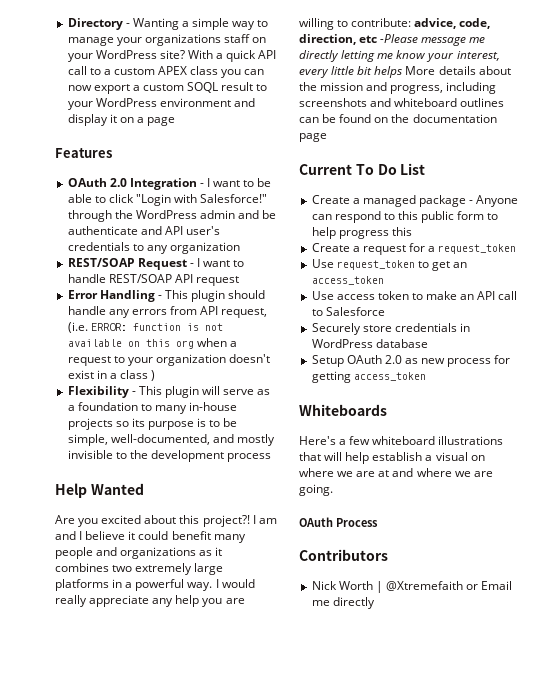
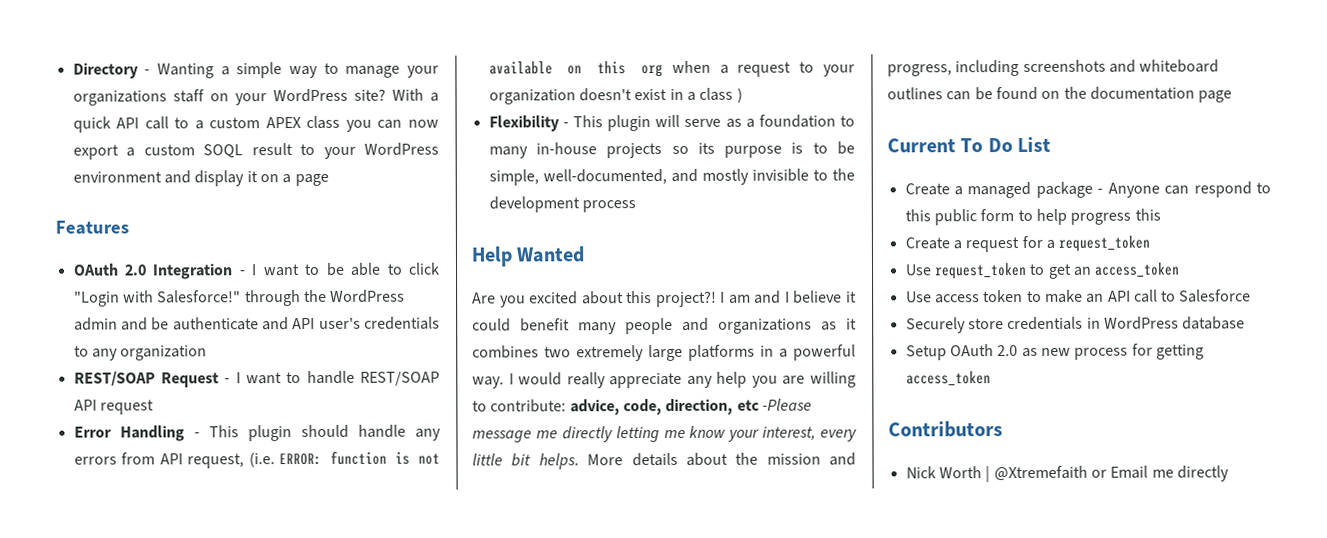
[374,66,403,78] helps -> [538,453,579,470] helps.
[299,404,387,416] [299,436,504,445] [299,452,485,464] [299,468,493,477] [299,484,333,496] [299,517,378,527] // Whiteboards // Here's a few whiteboard illustrations that will help establish a visual on where we are at and where we are going. // OAuth Process -> (991, 379) none

